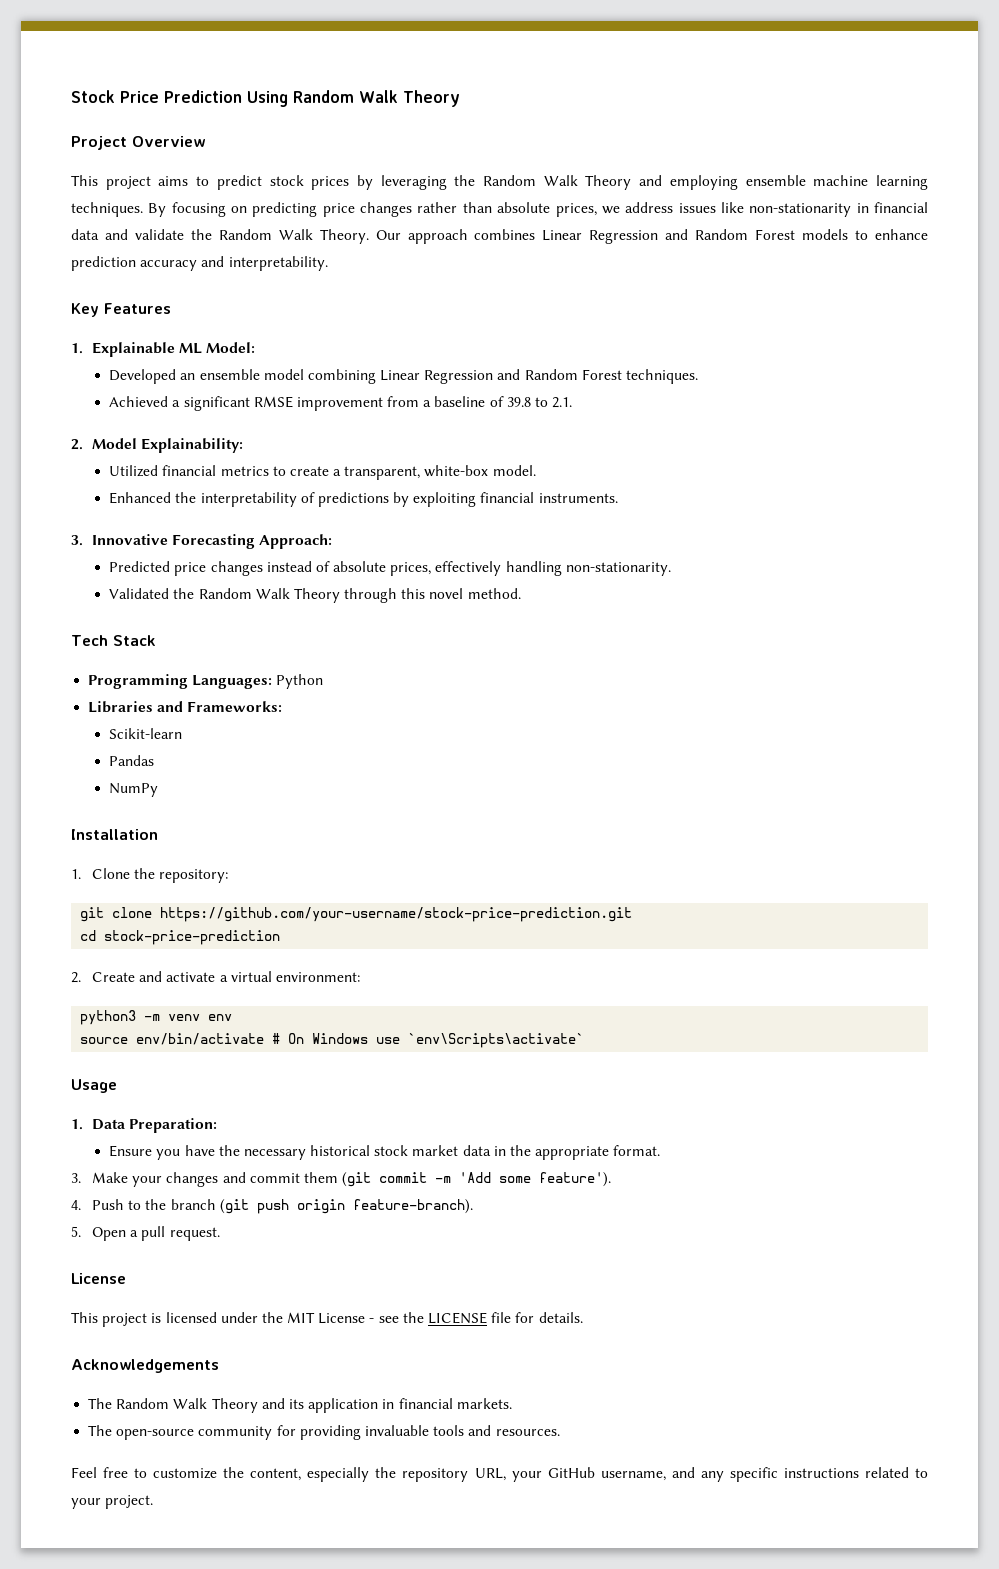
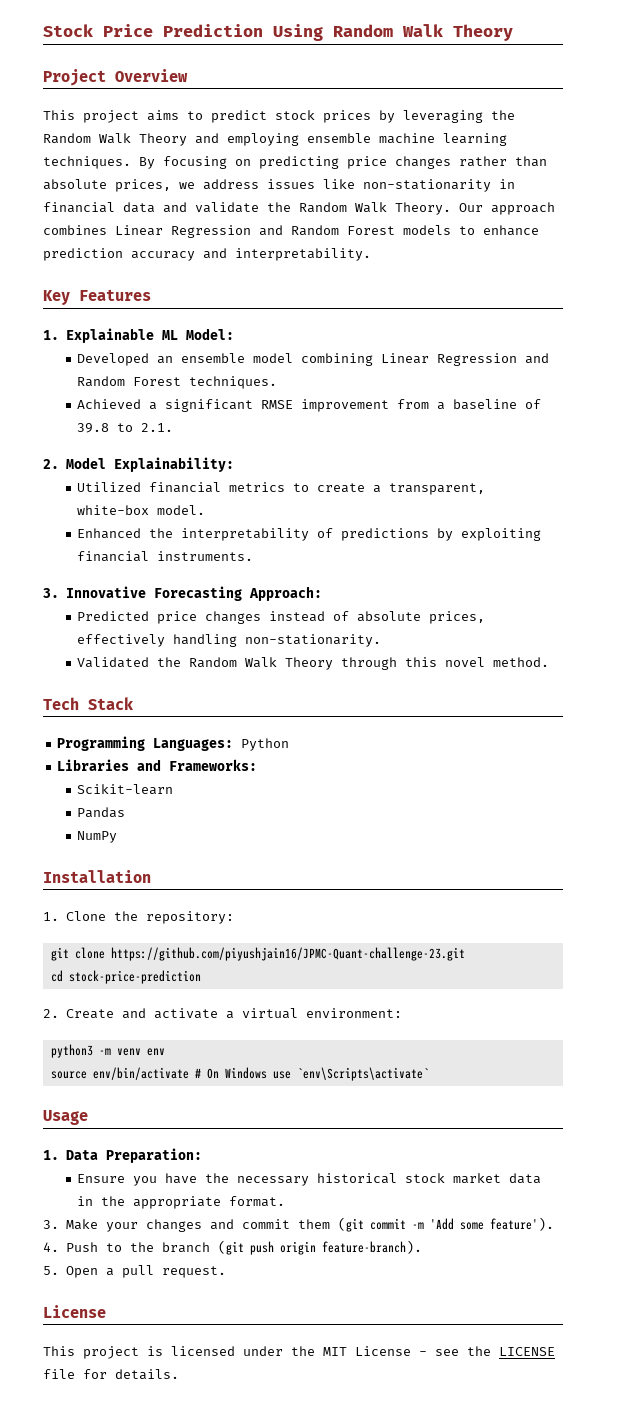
[160,907,633,922] https://github.com/your-username/stock-price-prediction.git -> [110,947,465,961] https://github.com/piyushjain16/JPMC-Quant-challenge-23.git
[71,1359,219,1373] [88,1398,512,1413] [88,1425,560,1440] [71,1467,928,1482] [71,1495,154,1509] // Acknowledgements // The Random Walk Theory and its application in financial markets. // The open-source community for providing invaluable tools and resources. // Feel free to customize the content, especially the repository URL, your GitHub username, and any specific instructions related to your project. -> (179, 1374) none

